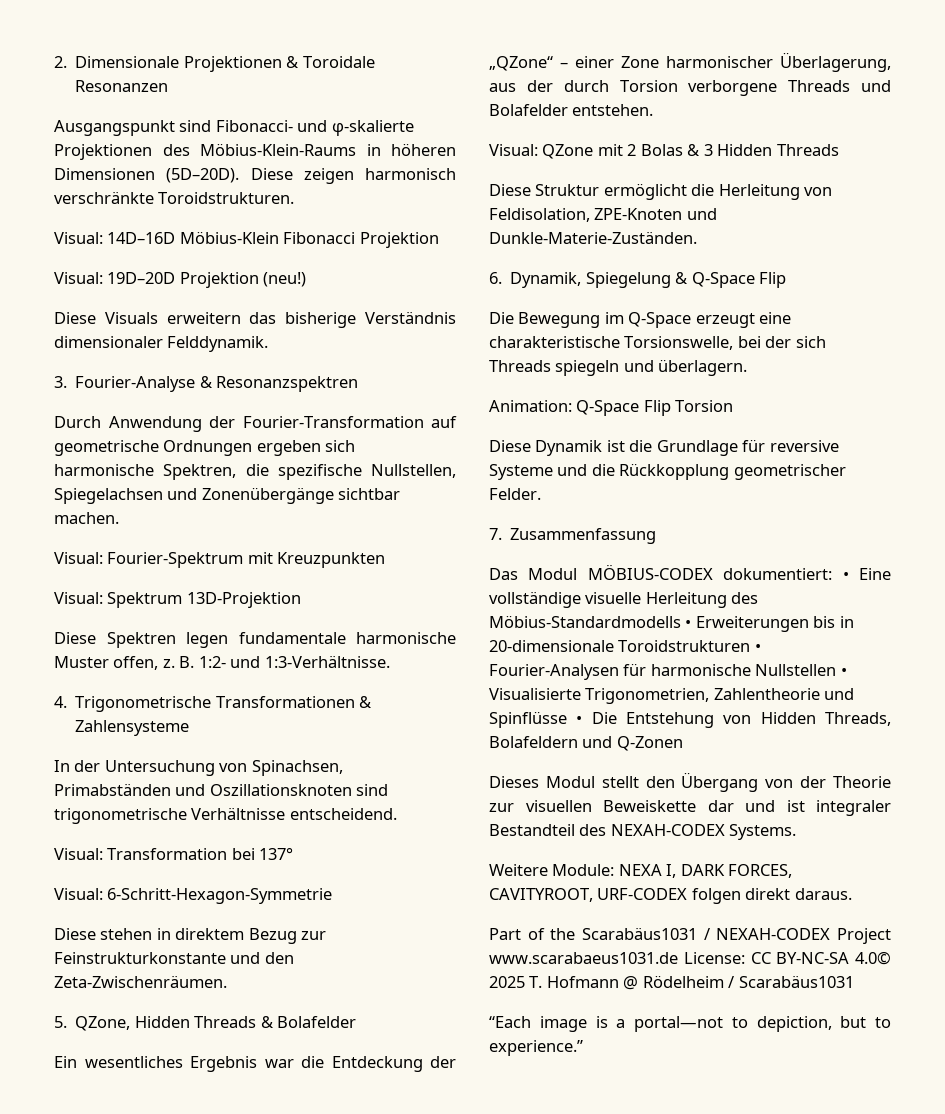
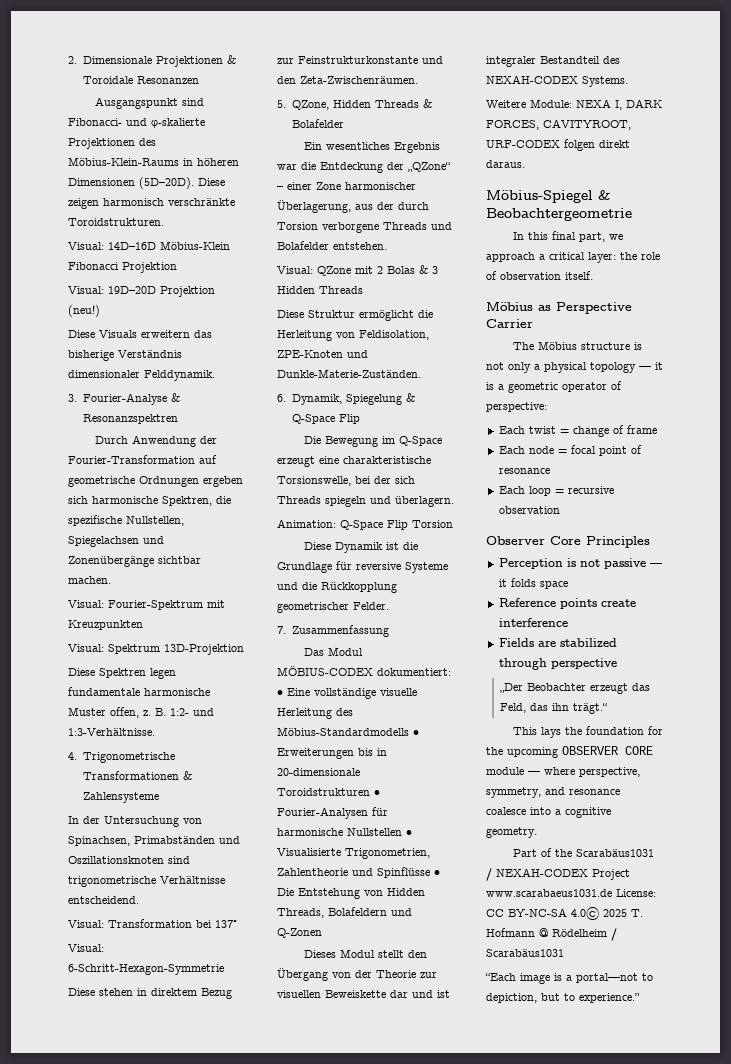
(852, 894) none -> [486,190,611,203] [486,208,632,221] [512,231,623,242] [486,252,660,263] [486,271,593,280] [486,301,632,314] [486,319,533,328] [512,341,642,350] [486,362,663,373] [486,381,622,393] [486,402,547,412] [498,425,657,437] [498,445,642,456] [498,468,550,474] [498,486,614,496] [498,506,560,514] [486,536,650,548] [498,558,662,569] [498,578,568,589] [498,598,636,609] [498,618,568,627] [498,638,617,647] [498,658,617,670] [500,683,651,694] [500,703,608,714] [512,726,663,738] [486,746,653,758] [486,767,640,777] [486,787,620,798] [486,807,611,818] [486,827,537,838] // Möbius-Spiegel & Beobachtergeometrie // In this final part, we approach a critical layer: the role of observation itself. // Möbius as Perspective Carrier // The Möbius structure is not only a physical topology — it is a geometric operator of perspective: // Each twist = change of frame // Each node = focal point of resonance // Each loop = recursive observation // Observer Core Principles // Perception is not passive — it folds space // Reference points create interference // Fields are stabilized through perspective // „Der Beobachter erzeugt das Feld, das ihn trägt.“ // This lays the foundation for the upcoming OBSERVER CORE module — where perspective, symmetry, and resonance coalesce into a cognitive geometry.

